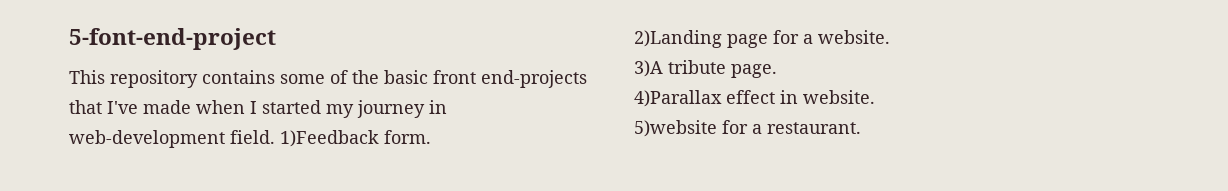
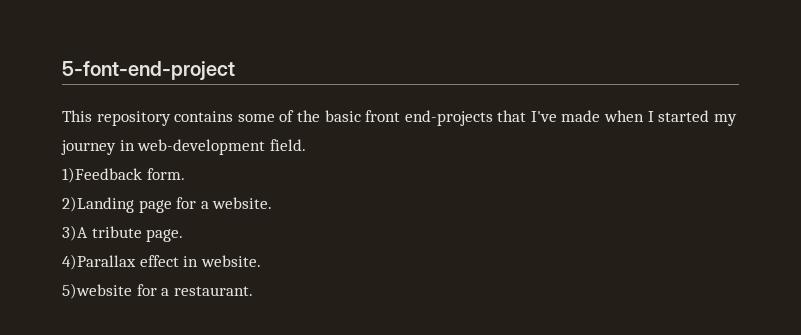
(275, 137) none -> (306, 145) //

